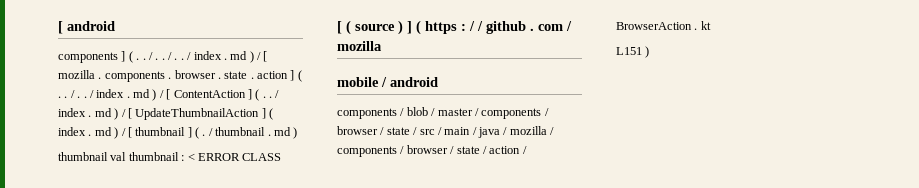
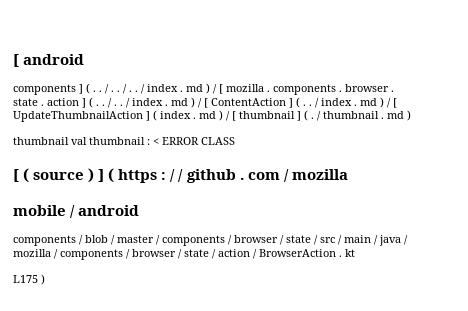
[616,47,642,55] L151 -> [13,275,38,283] L175

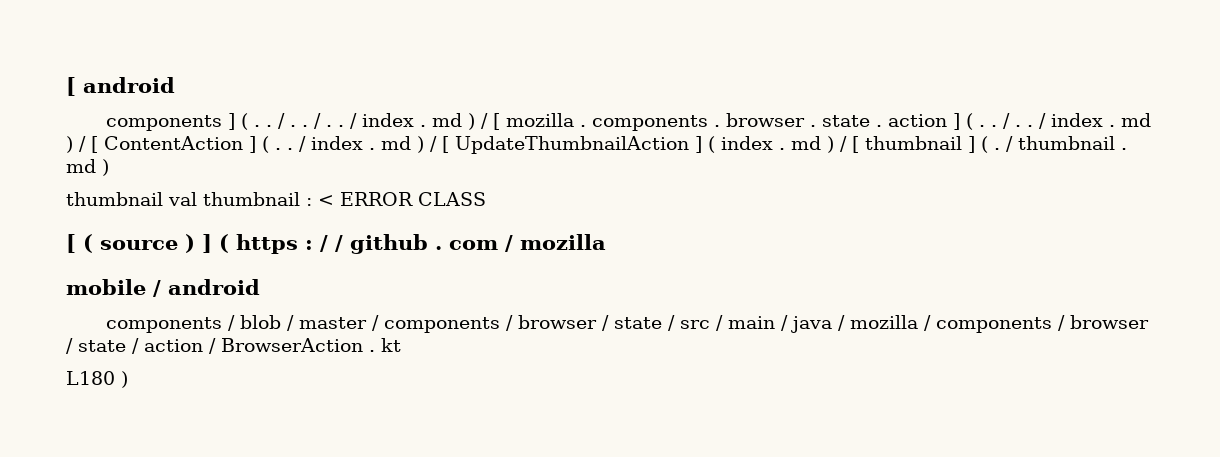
[13,275,38,283] L175 -> [66,371,115,385] L180

